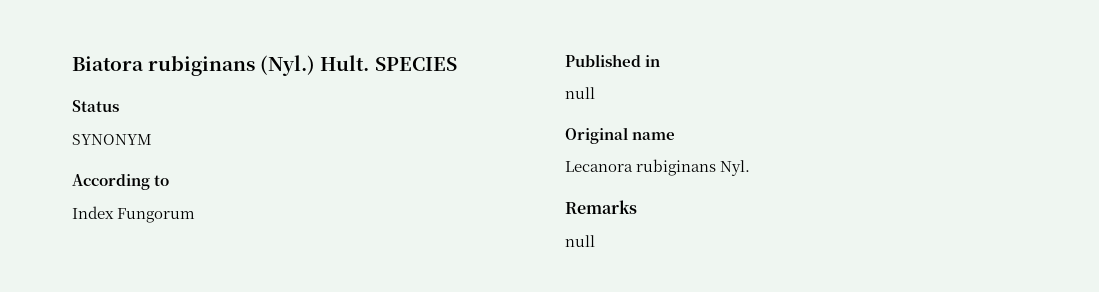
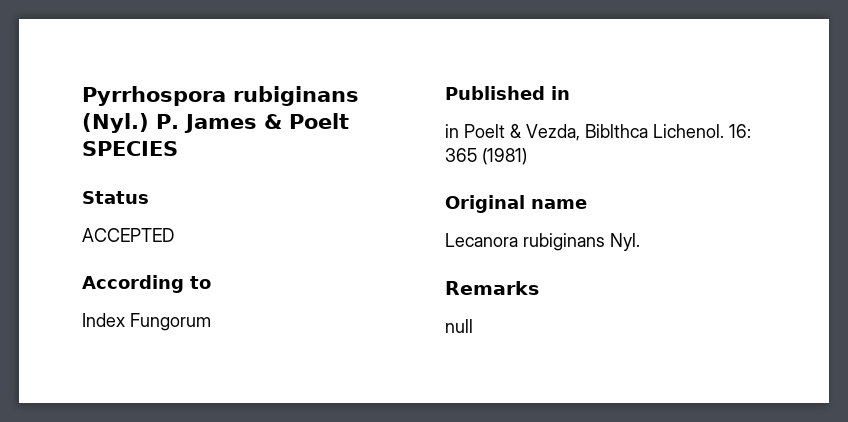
[72,56,144,71] Biatora -> [82,86,226,106] Pyrrhospora
[320,55,370,71] Hult. -> [156,113,349,133] P. James & Poelt
[72,134,152,145] SYNONYM -> [82,228,174,242] ACCEPTED
[565,87,595,99] null -> [445,124,751,141] [445,148,527,165] in Poelt & Vezda, Biblthca Lichenol. 16: 365 (1981)

